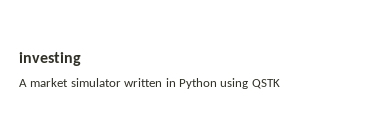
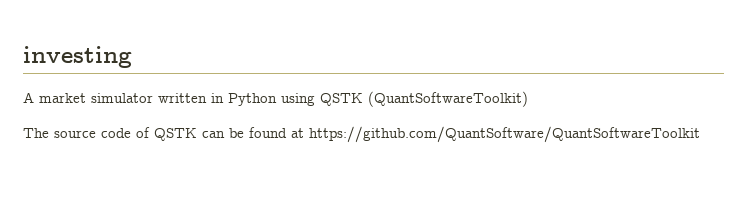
(280, 84) none -> [368,91,528,107] [23,126,700,143] (QuantSoftwareToolkit) // The source code of QSTK can be found at https://github.com/QuantSoftware/QuantSoftwareToolkit

